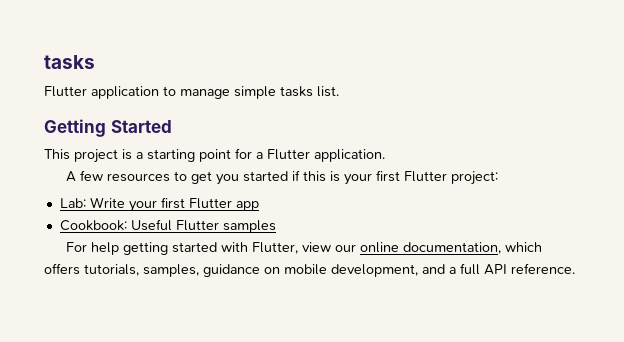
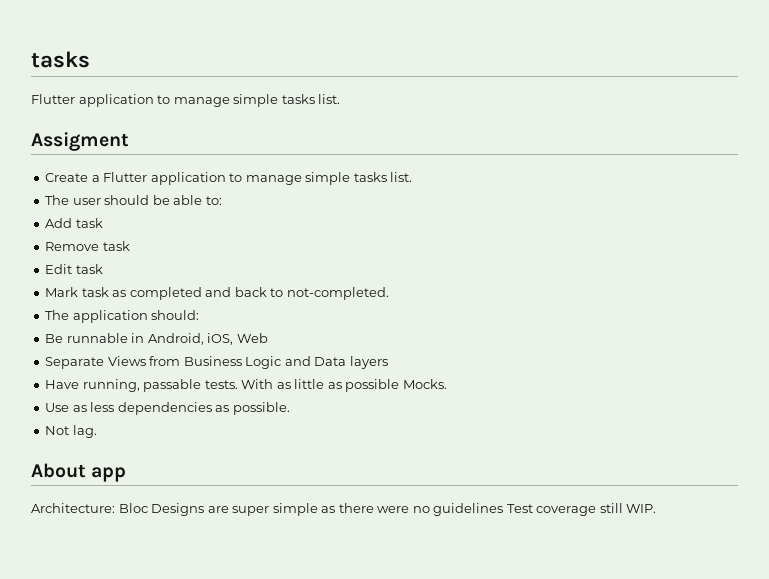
[44,119,172,137] [44,148,385,163] [65,170,498,185] [59,197,259,212] [59,219,276,233] [65,242,542,255] [44,263,575,277] Getting Started // This project is a starting point for a Flutter application. // A few resources to get you started if this is your first Flutter project: // Lab: Write your first Flutter app // Cookbook: Useful Flutter samples // For help getting started with Flutter, view our online documentation, which offers tutorials, samples, guidance on mobile development, and a full API reference. -> [31,132,129,151] [45,172,413,185] [45,195,222,205] [45,218,103,228] [45,241,130,251] [45,264,103,274] [45,287,389,300] [45,310,200,323] [45,333,268,345] [45,356,388,369] [45,379,447,392] [45,402,290,415] [45,425,97,438] [31,463,127,482] [31,503,657,516] Assigment // Create a Flutter application to manage simple tasks list. // The user should be able to: // Add task // Remove task // Edit task // Mark task as completed and back to not-completed. // The application should: // Be runnable in Android, iOS, Web // Separate Views from Business Logic and Data layers // Have running, passable tests. With as little as possible Mocks. // Use as less dependencies as possible. // Not lag. // About app // Architecture: Bloc Designs are super simple as there were no guidelines Test coverage still WIP.

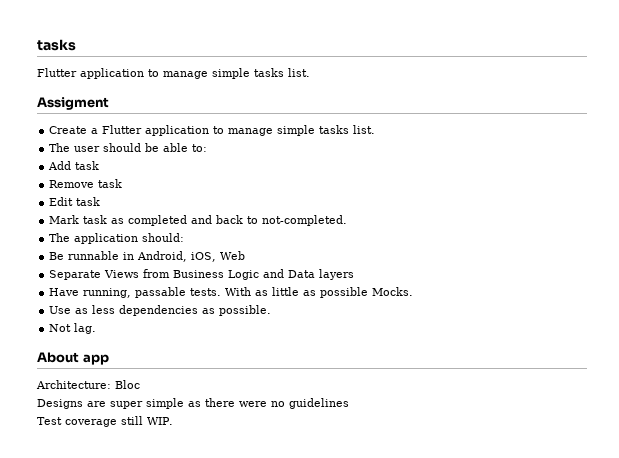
(148, 508) none -> (140, 384) //
(504, 509) none -> (349, 403) //

